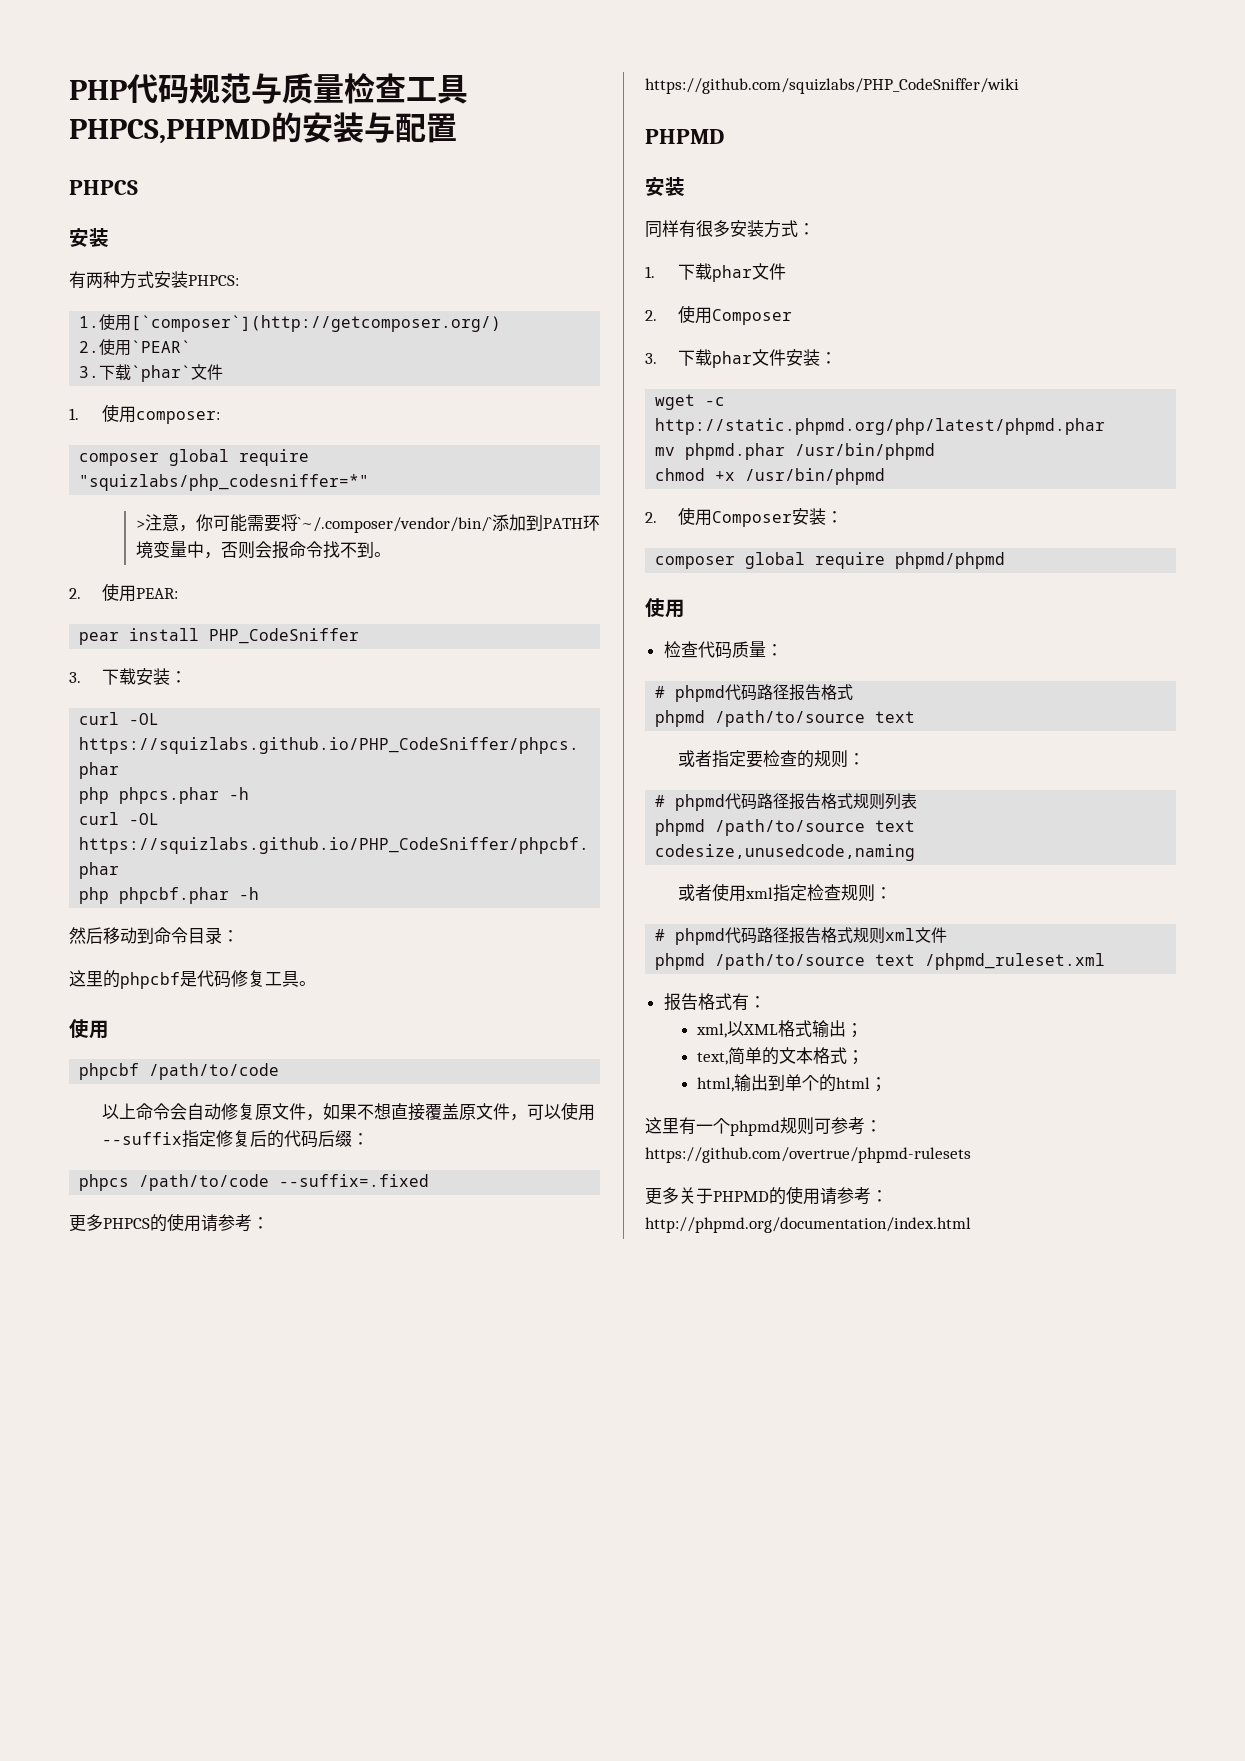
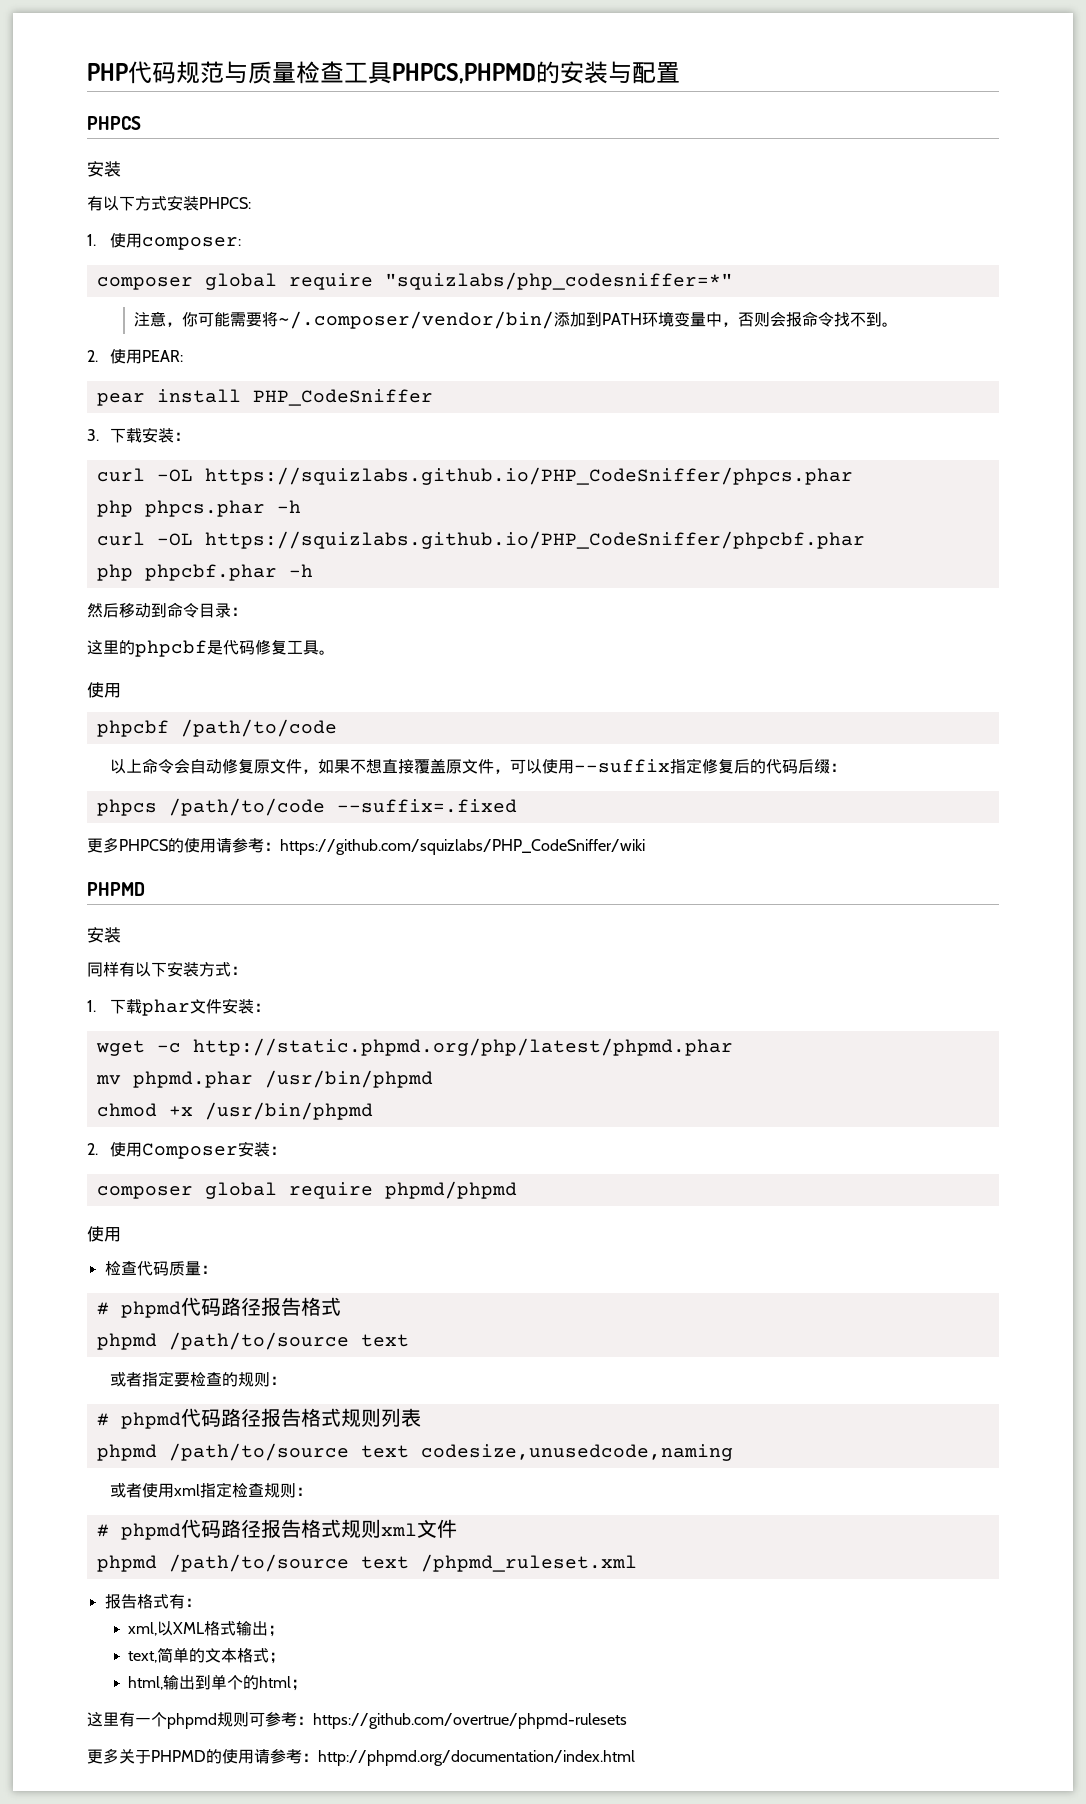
[86,271,120,288] 两种 -> [103,196,135,211] 以下
[79,314,502,332] [79,339,192,356] [79,364,224,382] // 1.使用[`composer`](http://getcomposer.org/) // 2.使用`PEAR` // 3.下载`phar`文件 -> (251, 203) none
[135,520,145,529] > -> (733, 281) none
[297,517,492,533] `~/.composer/vendor/bin/` -> [277,311,554,329] ~/.composer/vendor/bin/
[696,220,730,237] 很多 -> [135,962,167,977] 以下
[645,305,793,325] [645,349,787,368] // 2.使用Composer // 3.下载phar文件 -> (223, 1006) none

